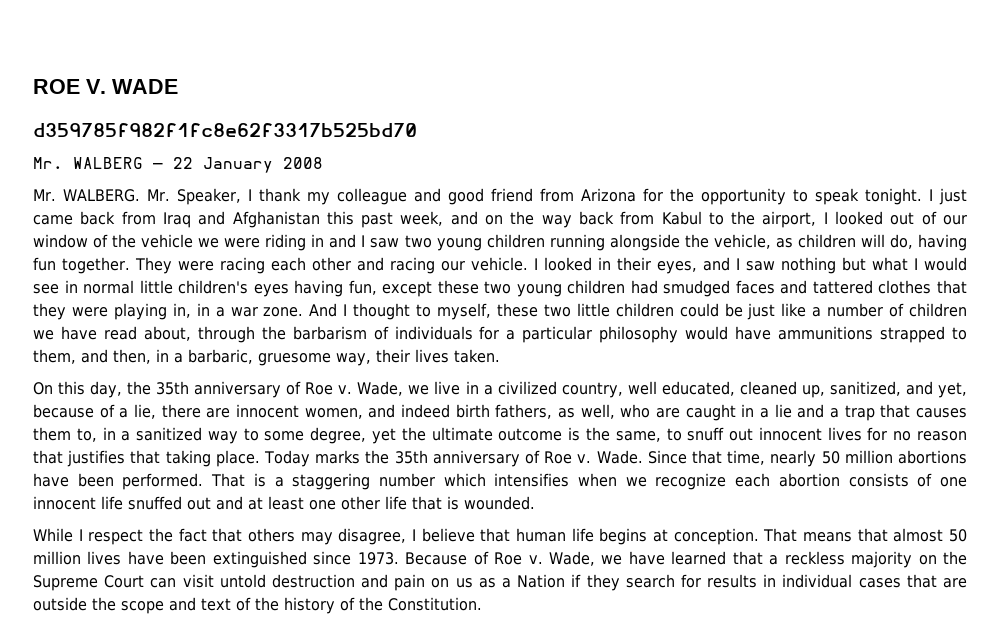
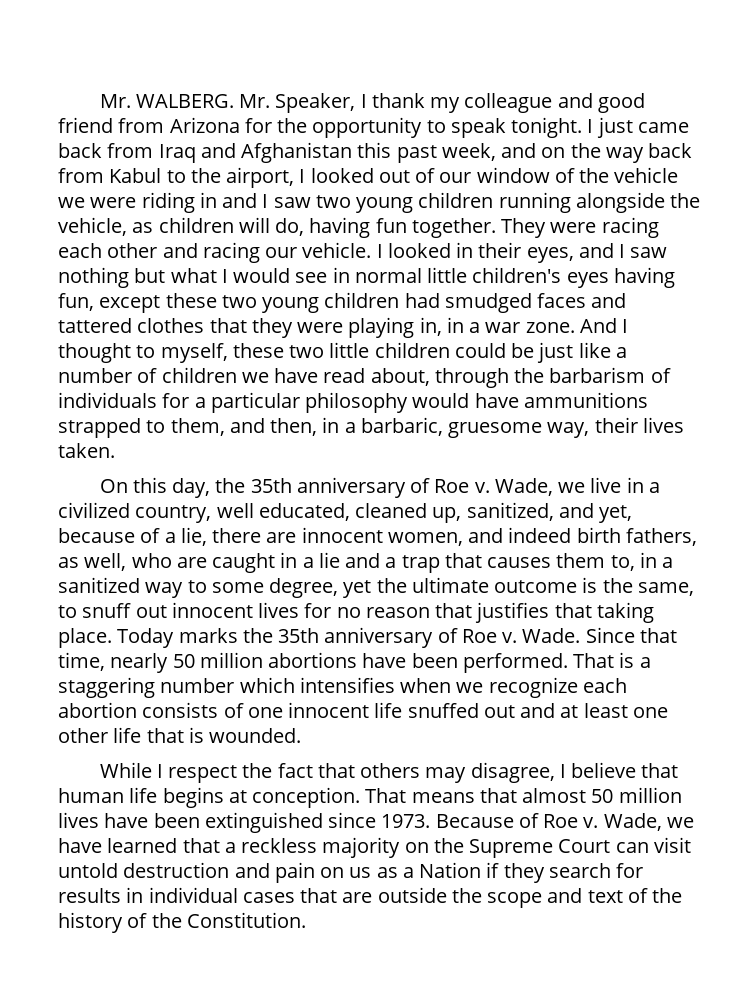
[33,79,178,94] [33,123,417,137] [33,157,323,173] ROE V. WADE // d359785f982f1fc8e62f3317b525bd70 // Mr. WALBERG — 22 January 2008 // -> (99, 101) none

